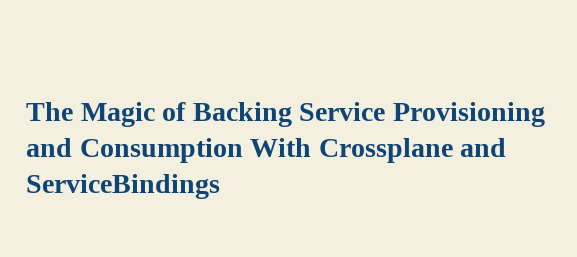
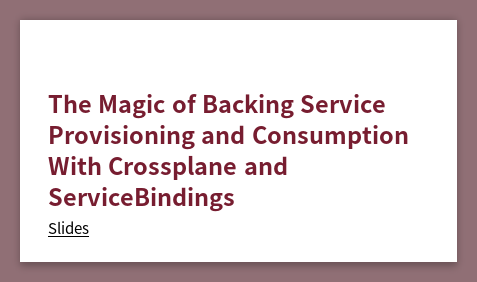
(220, 186) none -> [48,221,89,234] // Slides

